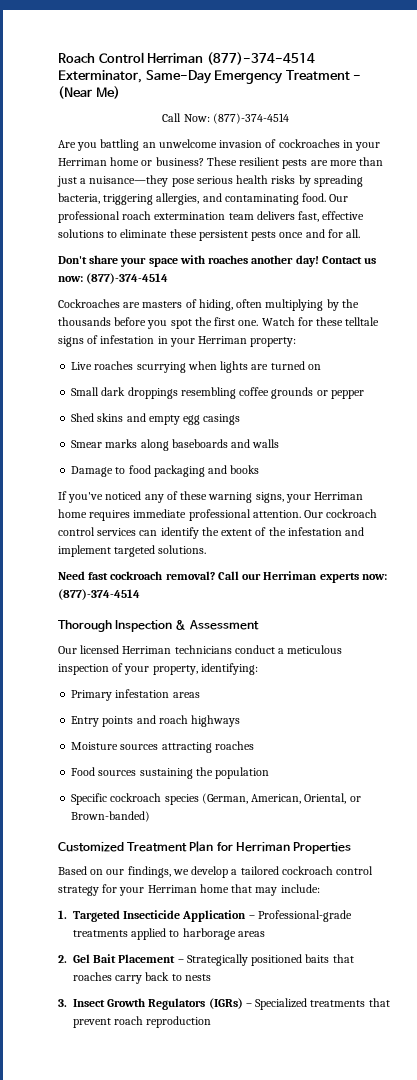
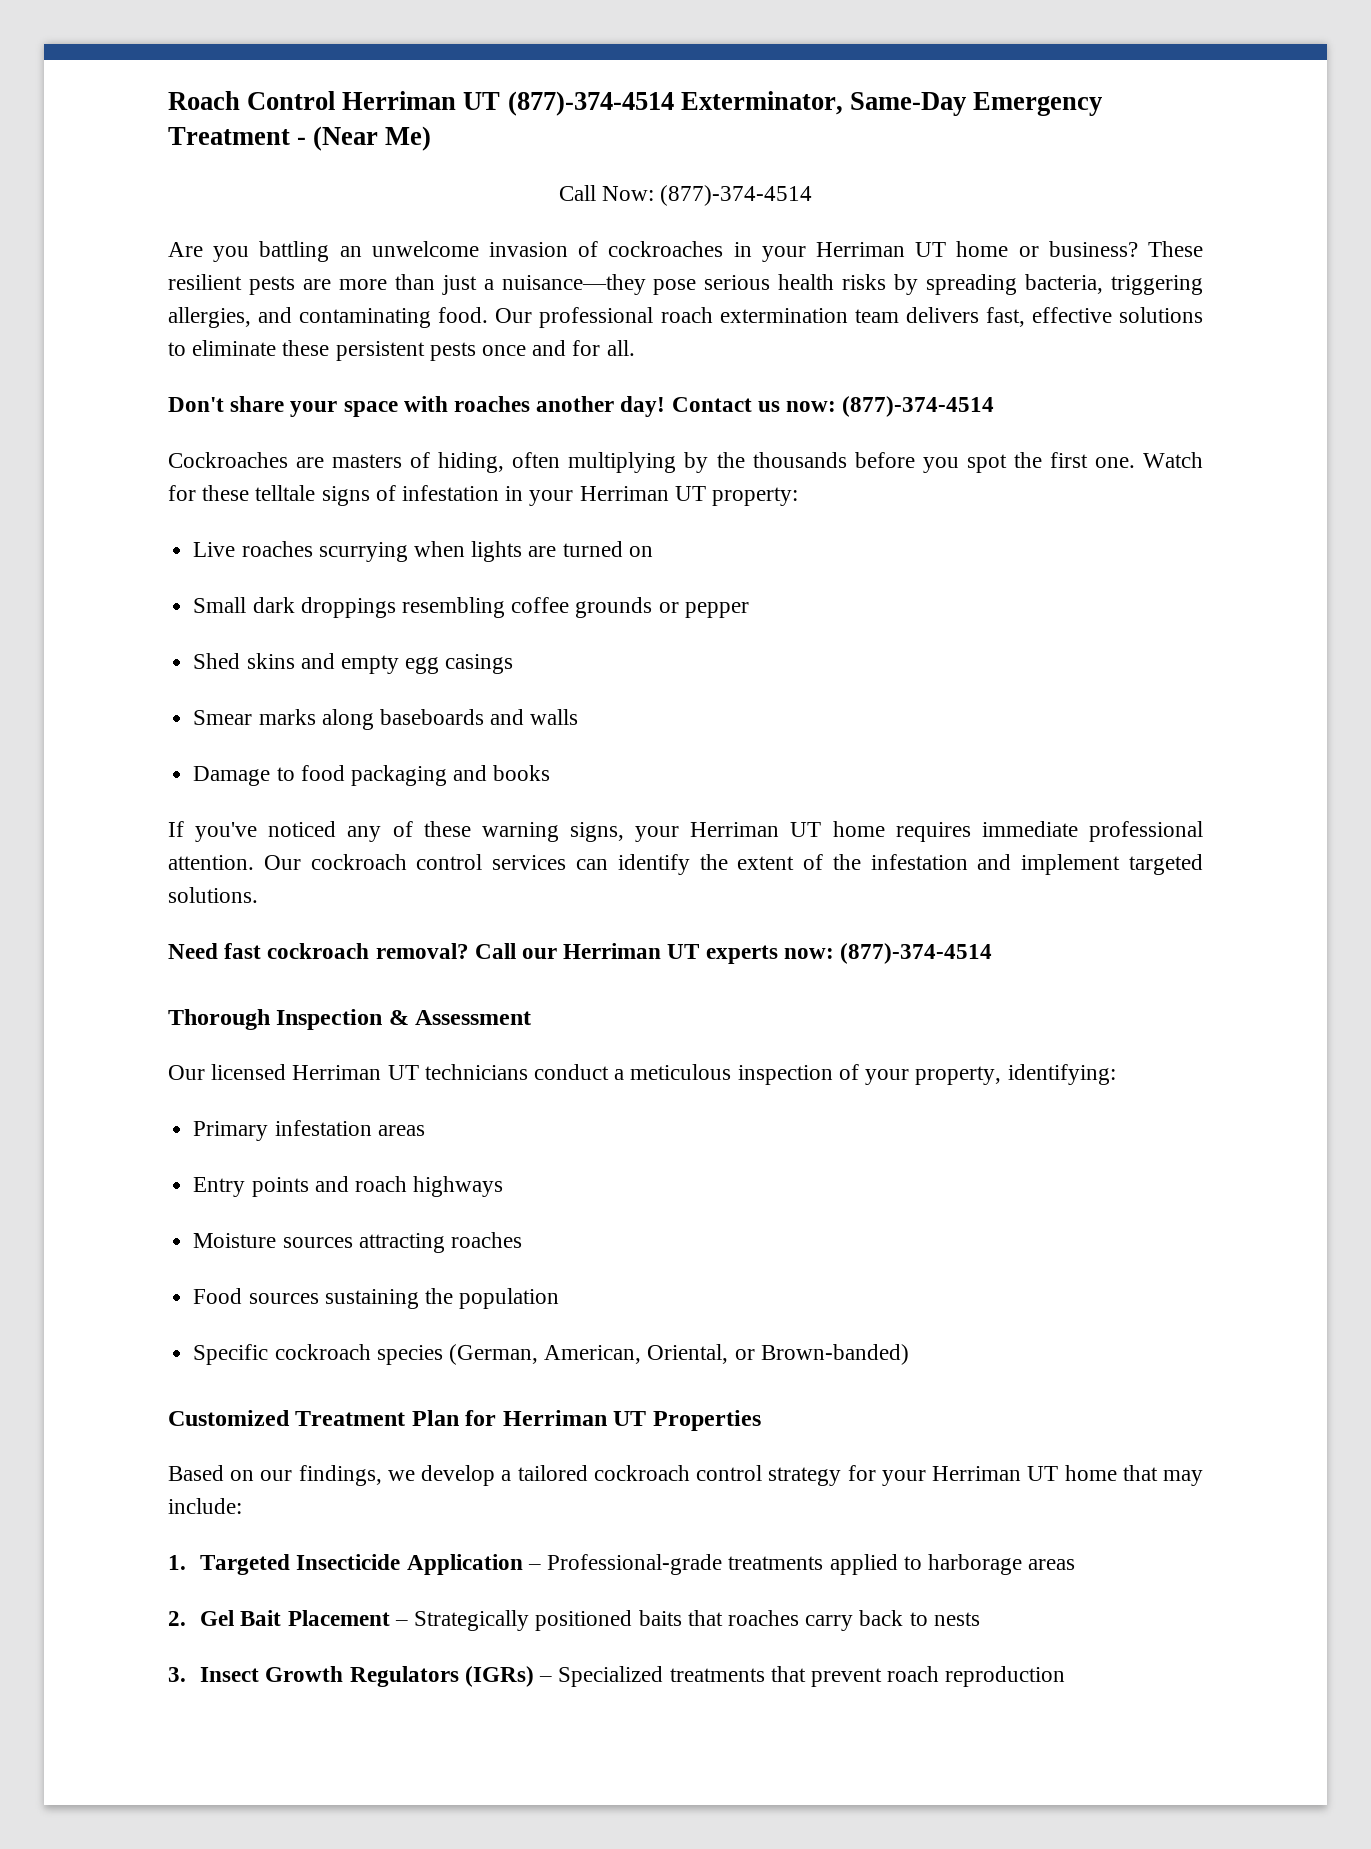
(204, 58) none -> [463,92,501,110] UT
(107, 162) none -> [915,242,947,257] UT
(248, 340) none -> [674,486,706,501] UT
(364, 496) none -> [790,822,822,837] UT
(318, 575) none -> [667,944,700,959] UT
(172, 650) none -> [387,1065,419,1080] UT
(290, 847) none -> [613,1411,647,1426] UT
(197, 889) none -> [1027,1466,1059,1481] UT

